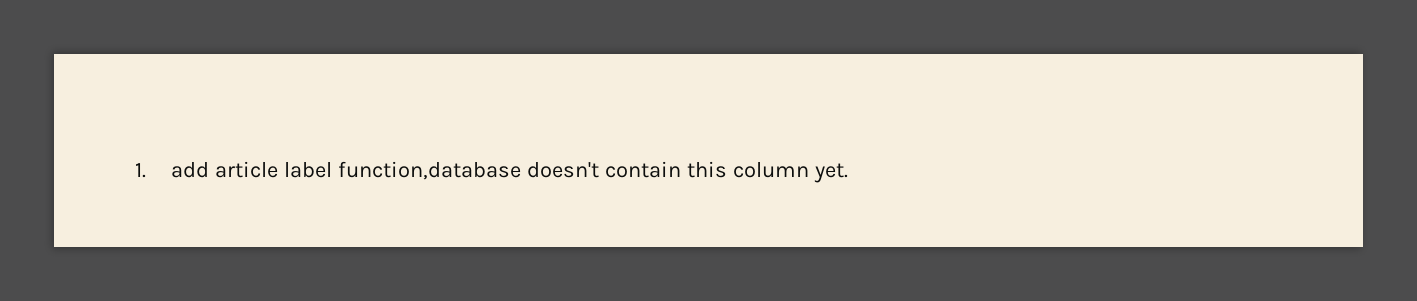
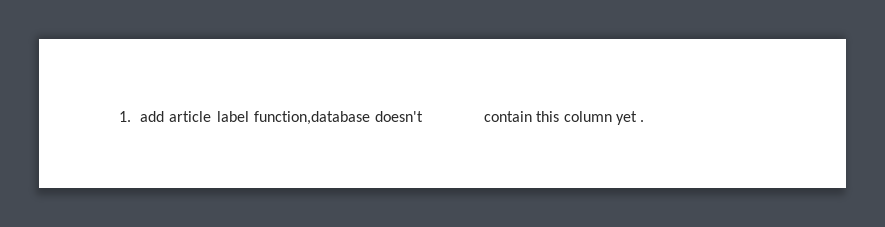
[813,163,848,183] yet. -> [616,111,645,125] yet .

